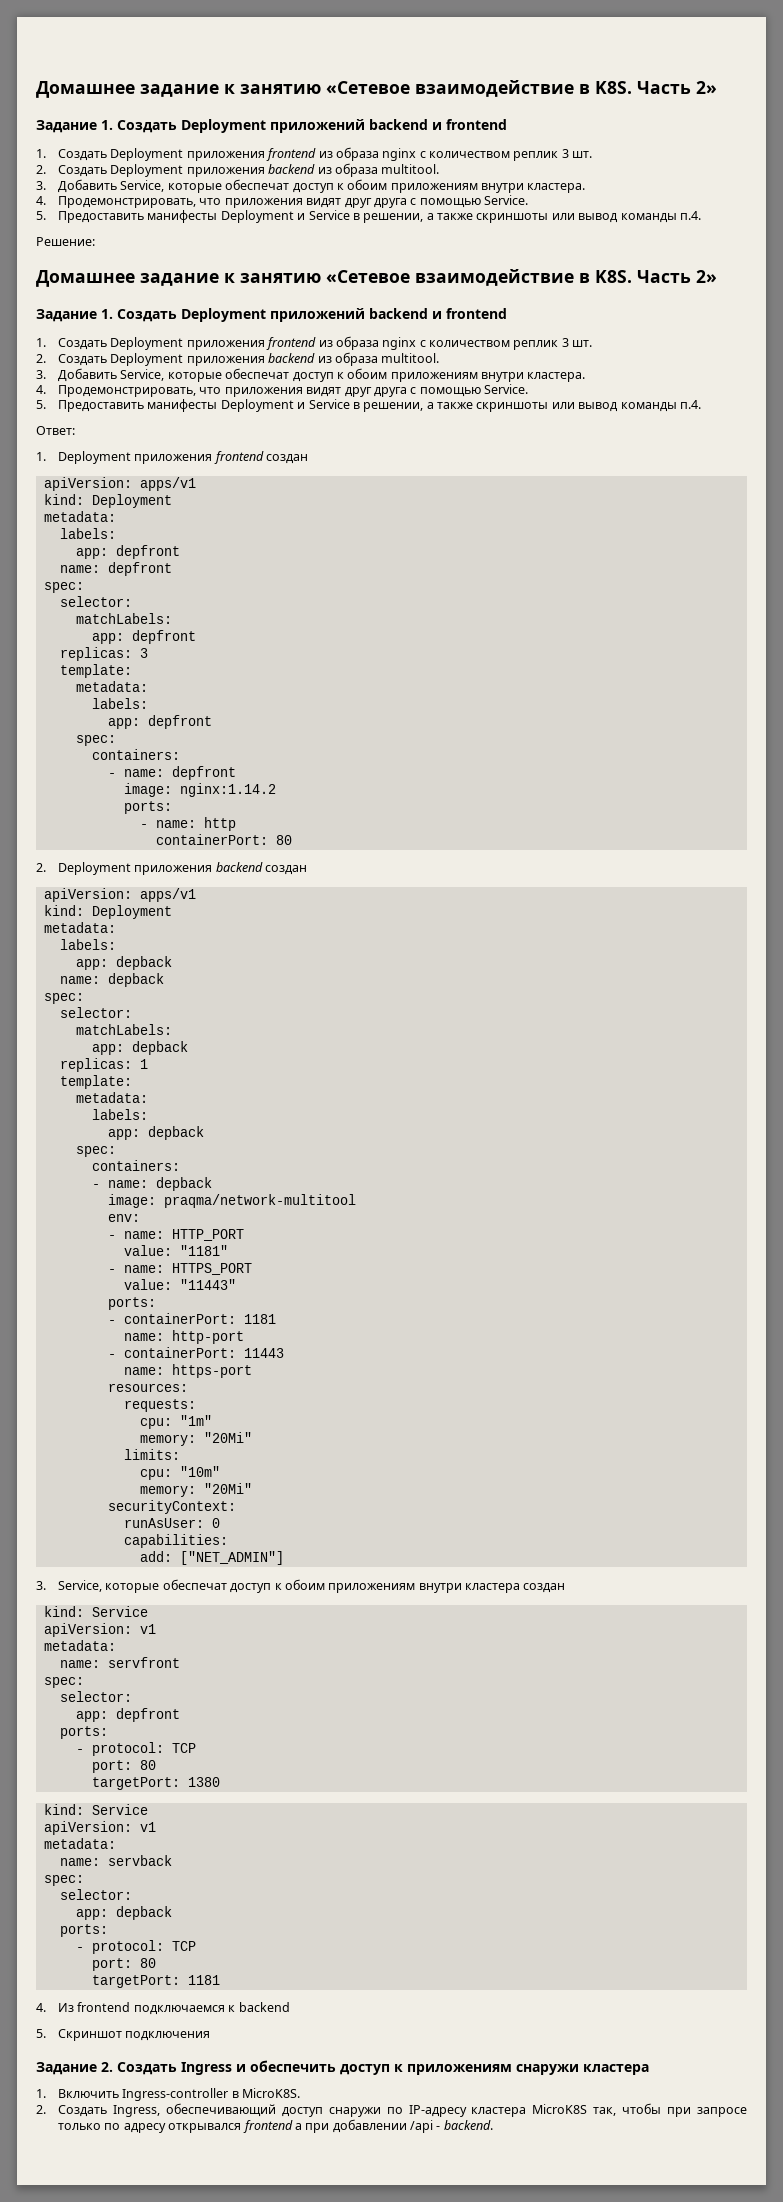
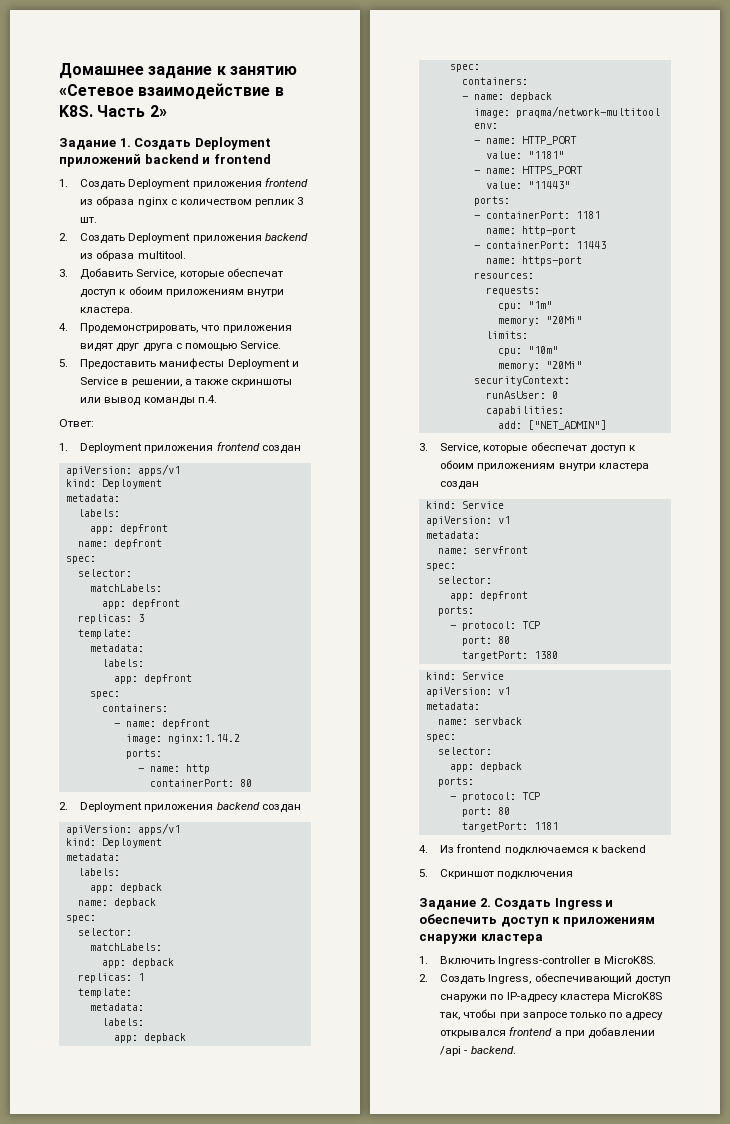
[36,237,95,246] [36,269,717,287] [36,308,507,322] [36,336,593,350] [36,352,440,366] [36,368,586,382] [36,384,529,397] [36,399,701,412] // Решение: // Домашнее задание к занятию «Сетевое взаимодействие в K8S. Часть 2» // Задание 1. Создать Deployment приложений backend и frontend // 1. Создать Deployment приложения frontend из образа nginx с количеством реплик 3 шт. // 2. Создать Deployment приложения backend из образа multitool. // 3. Добавить Service, которые обеспечат доступ к обоим приложениям внутри кластера. // 4. Продемонстрировать, что приложения видят друг друга с помощью Service. // 5. Предоставить манифесты Deployment и Service в решении, а также скриншоты или вывод команды п.4. -> (217, 399) none

